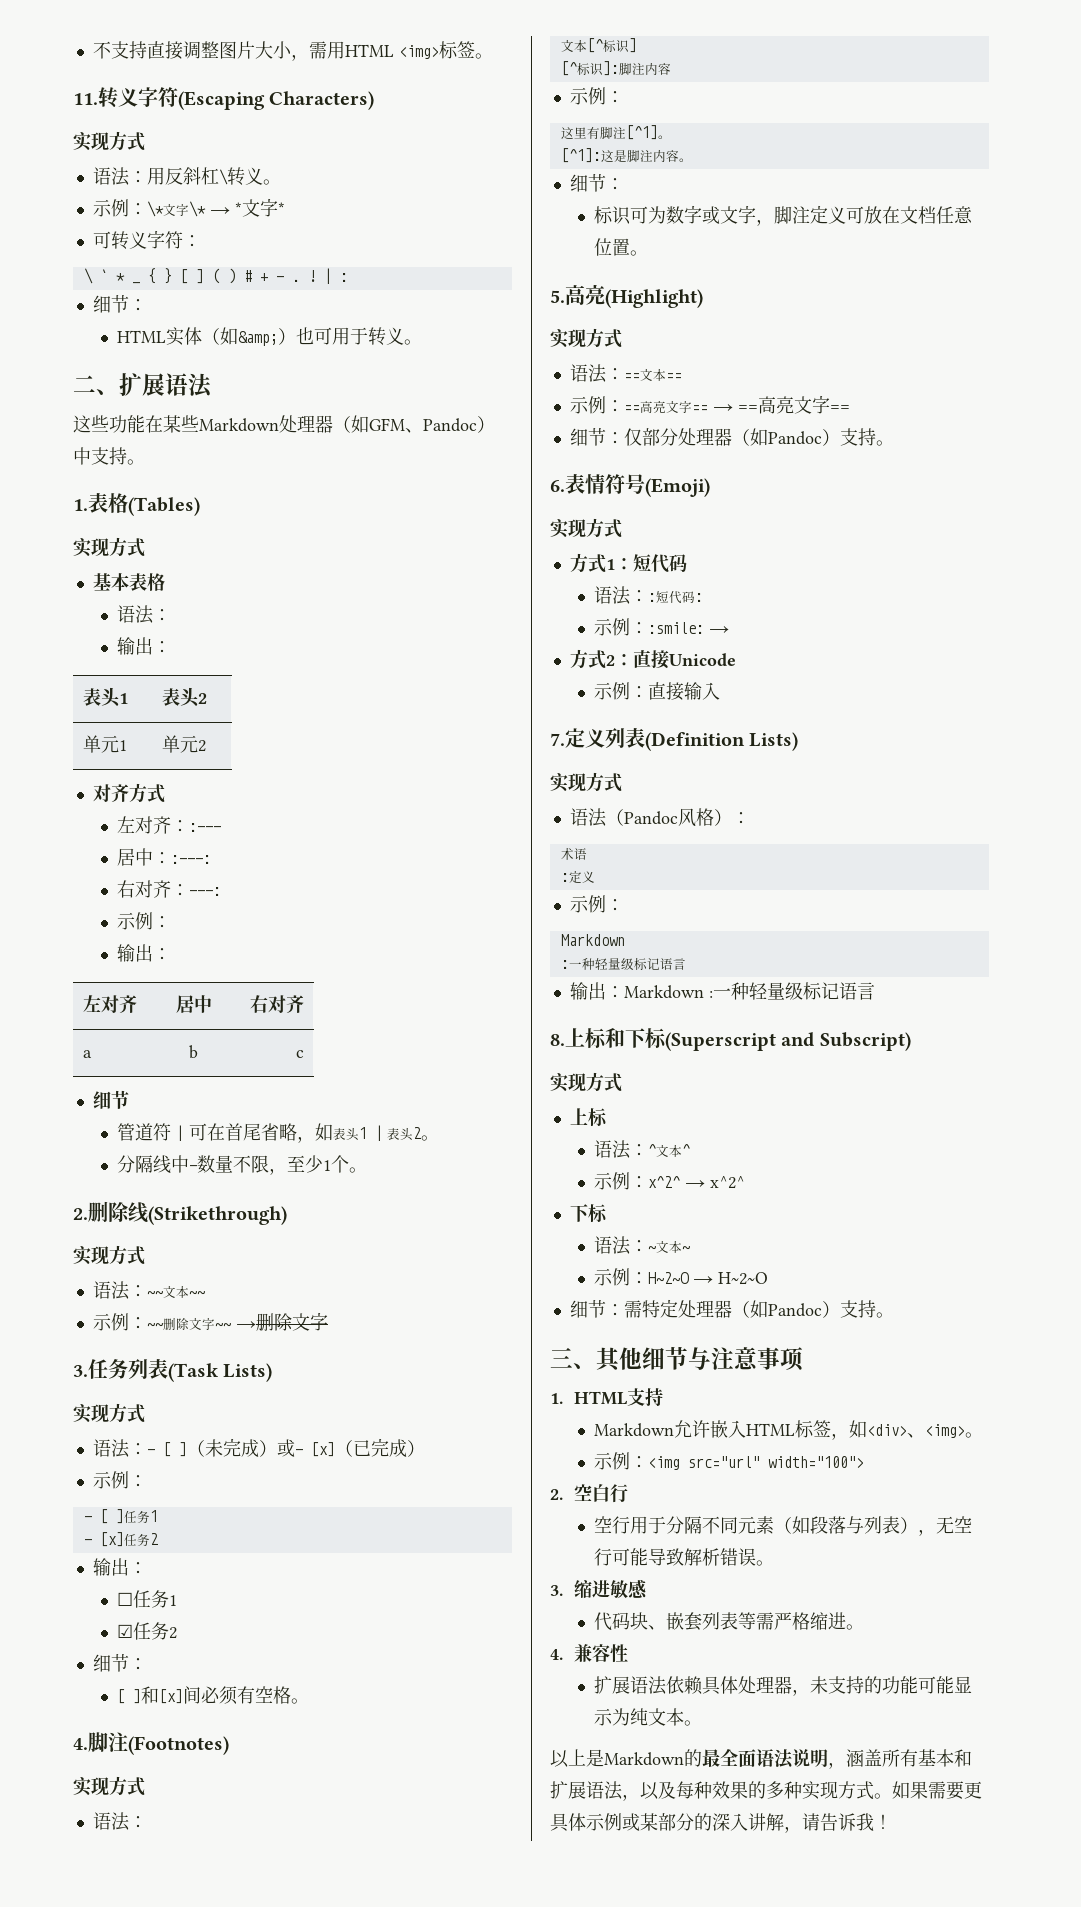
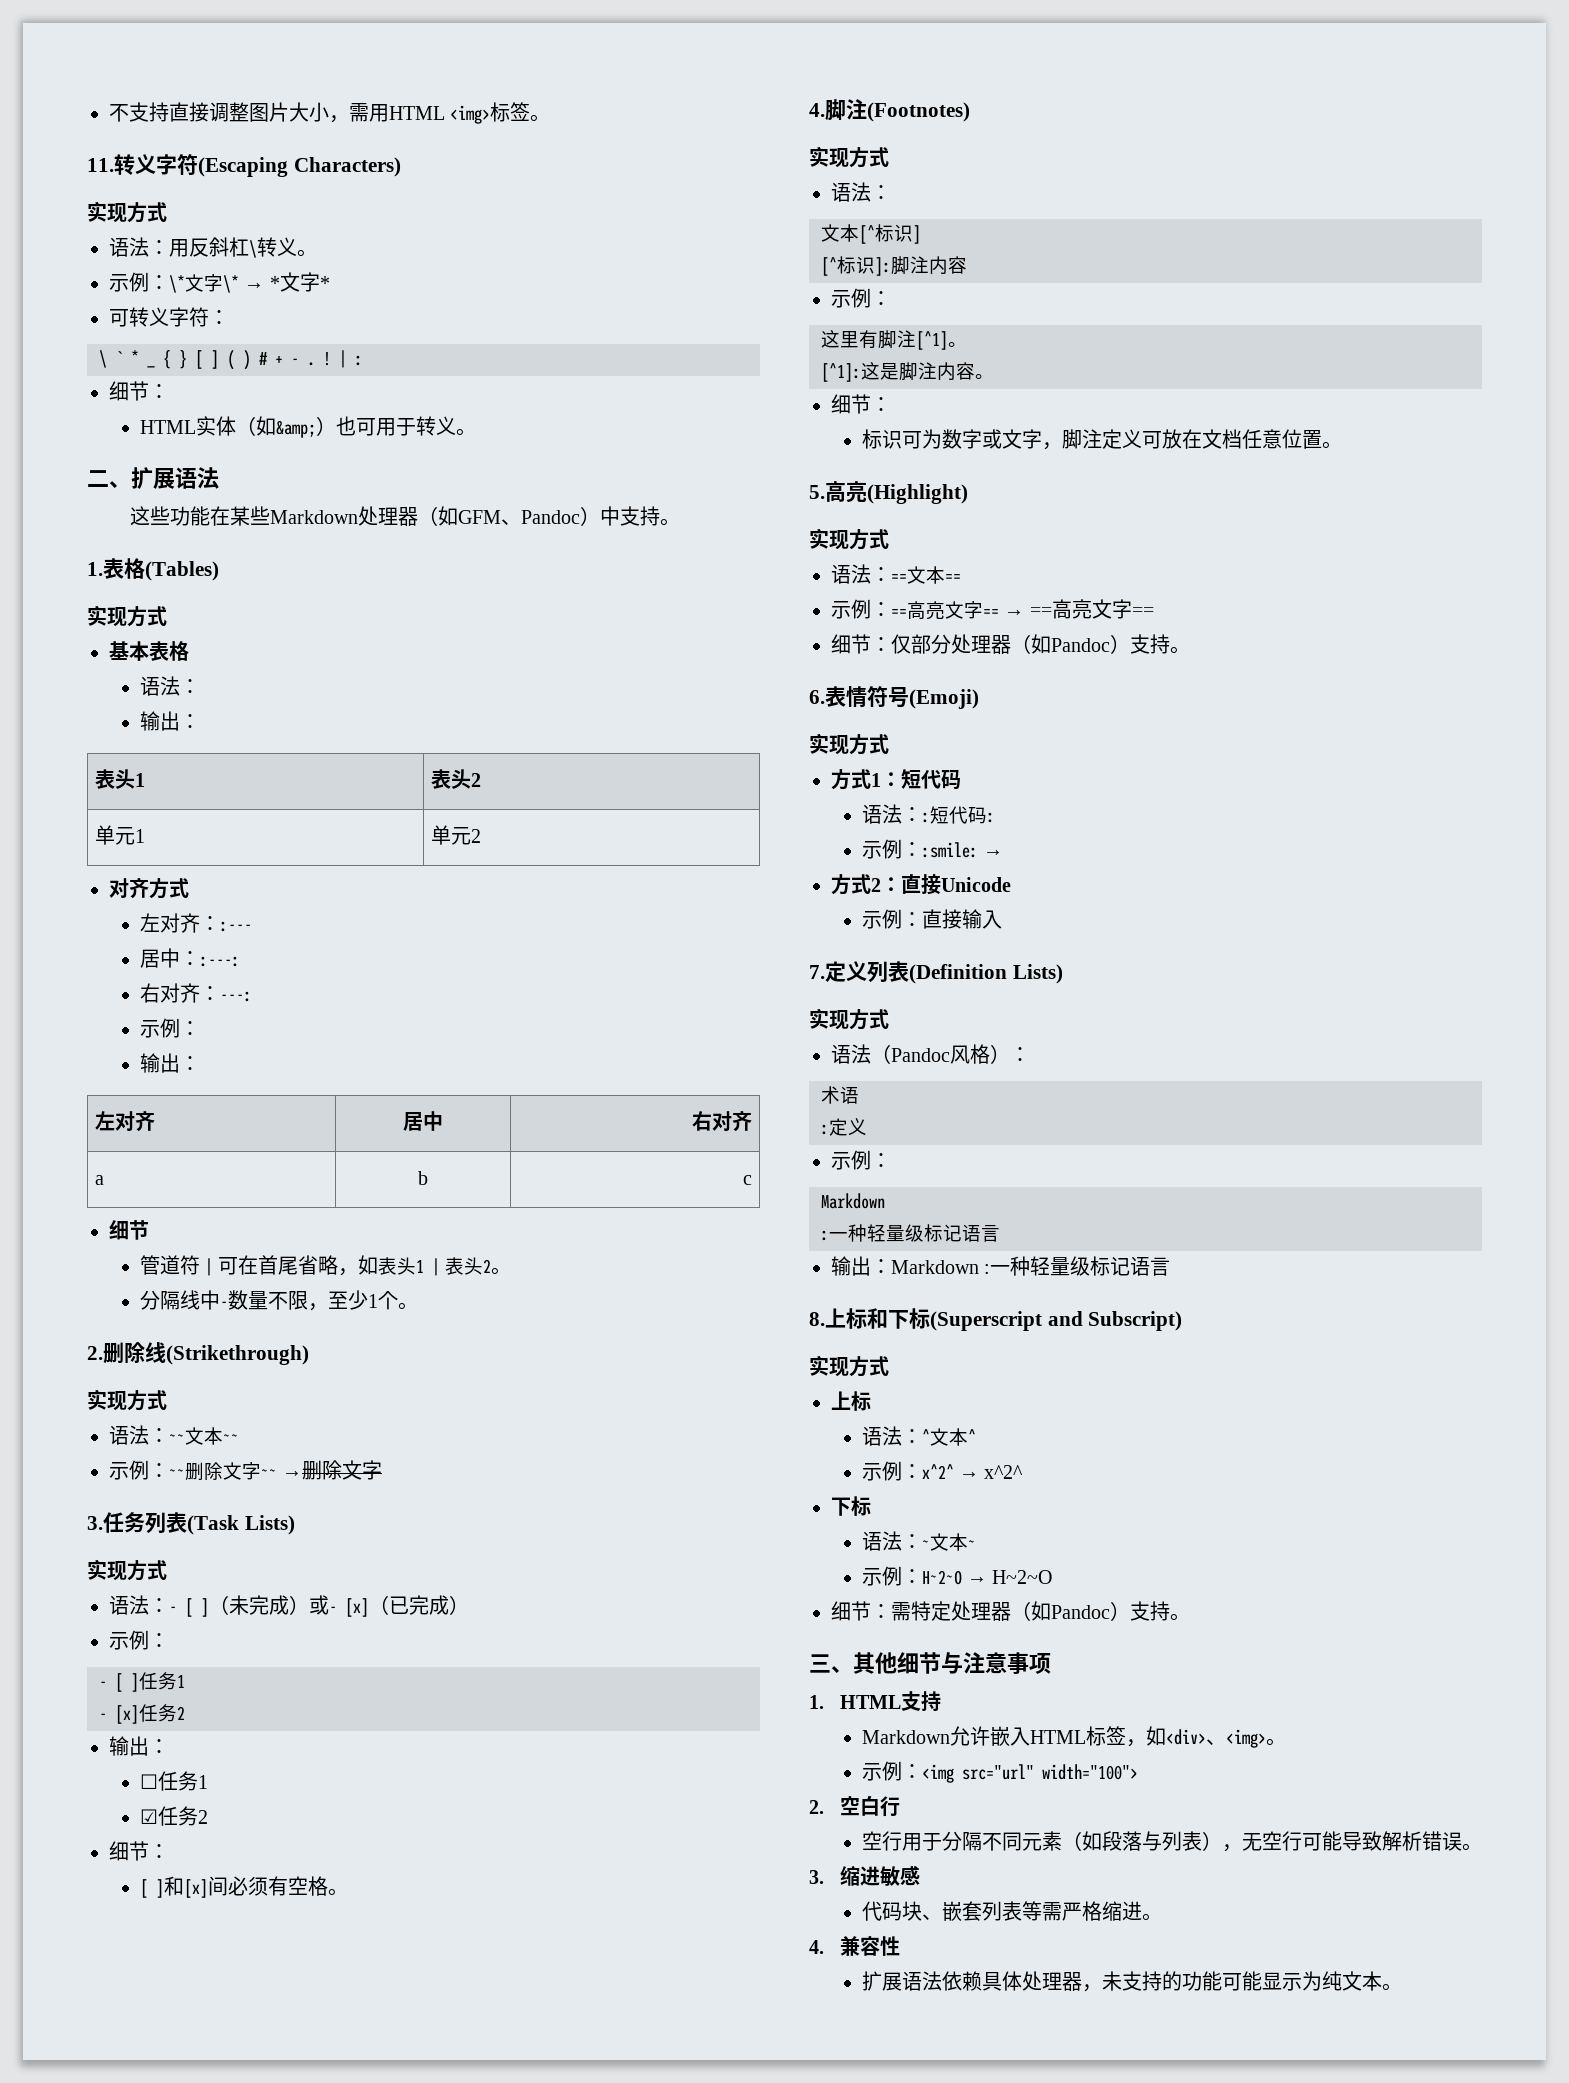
[550,1749,972,1769] [550,1781,982,1801] [550,1813,892,1833] // 以上是Markdown的最全面语法说明，涵盖所有基本和扩展语法，以及每种效果的多种实现方式。如果需要更具体示例或某部分的深入讲解，请告诉我！ -> (1402, 1987) none

